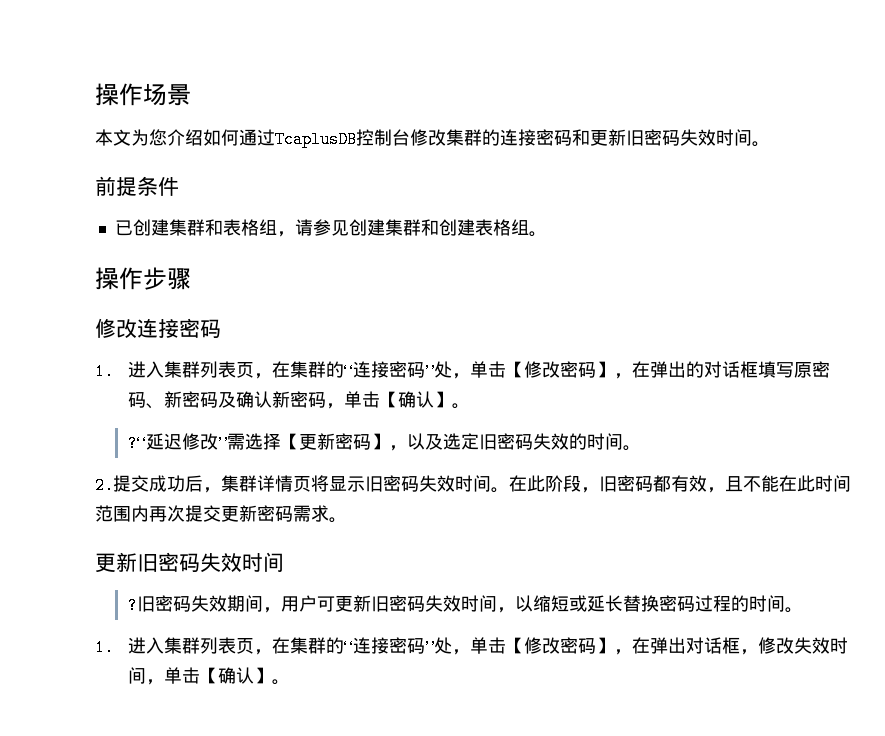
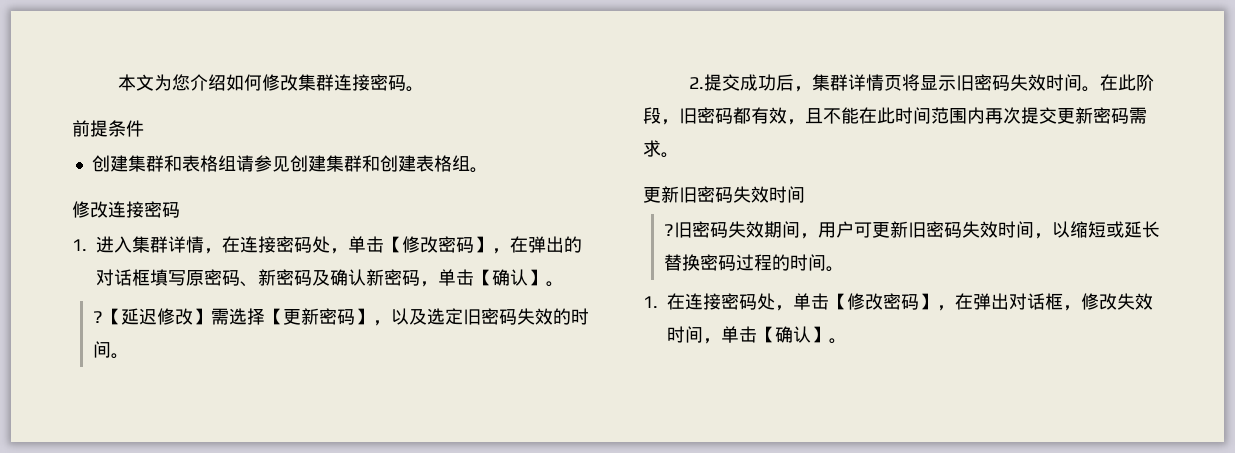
[95,83,191,106] 操作场景 // -> (117, 82) none
[239,129,410,148] 通过TcaplusDB控制台 -> (262, 82) none
[482,129,752,146] 的连接密码和更新旧密码失效时间 -> [333,74,406,91] 连接密码
[114,220,133,236] 已 -> (144, 128) none
[276,231,295,237] ， -> (236, 163) none
[95,267,191,290] // 操作步骤 -> (488, 170) none
[199,361,434,379] 列表页，在集群的“连接密码” -> [168,236,312,254] 详情，在连接密码
[127,435,146,452] ?“ -> [92,308,121,325] ?【
[217,437,227,448] ” -> [192,308,211,325] 】
[127,637,434,655] 进入集群列表页，在集群的“连接密码” -> [667,293,757,310] 在连接密码

